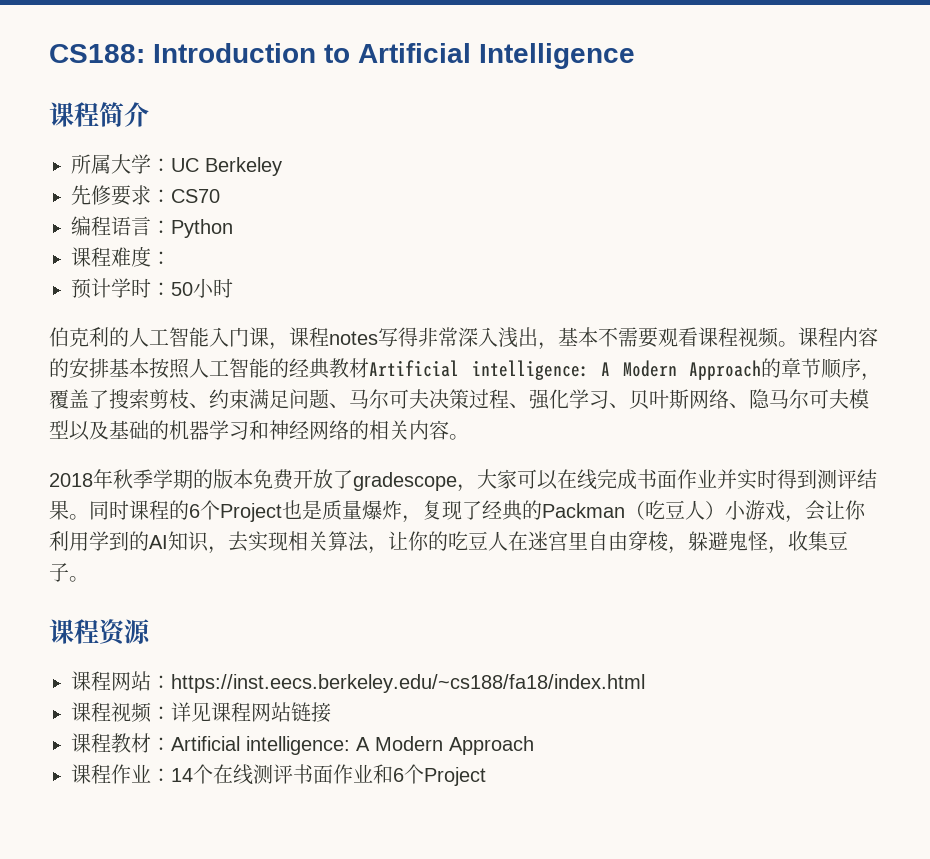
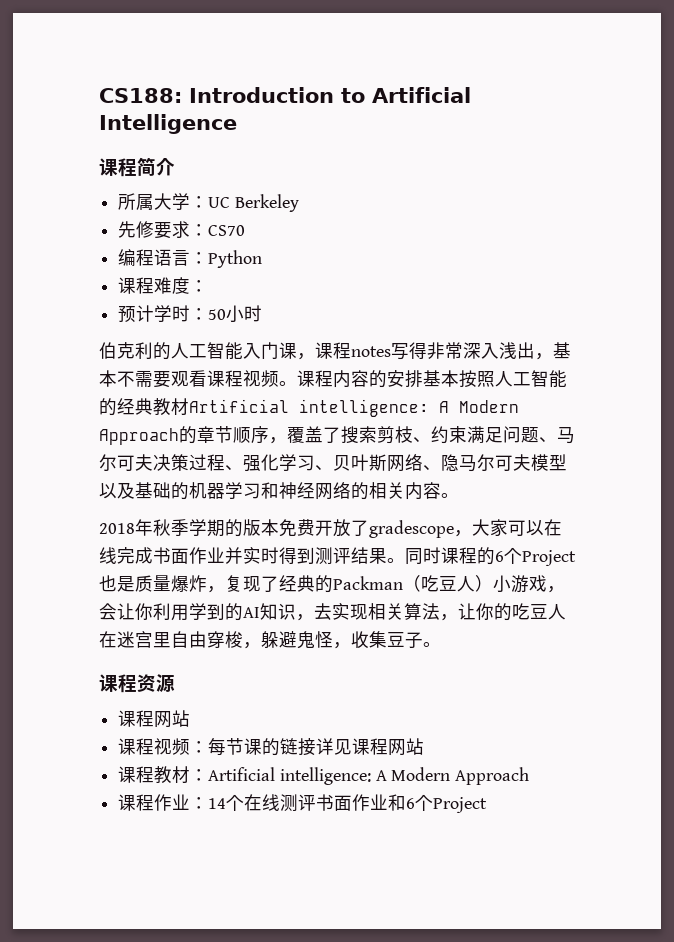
[151,674,645,693] ：https://inst.eecs.berkeley.edu/~cs188/fa18/index.html -> (191, 718) none
(171, 713) none -> [208,738,317,756] 每节课的链接
[291,702,331,723] 链接 -> (425, 746) none

